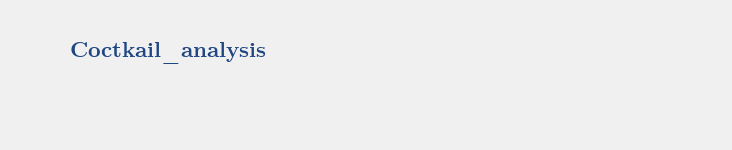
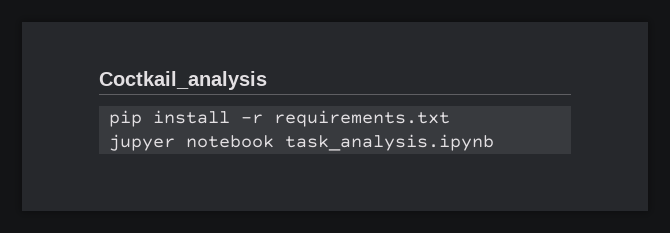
(266, 53) none -> [108,110,450,127] [108,134,494,151] // pip install -r requirements.txt // jupyer notebook task_analysis.ipynb

